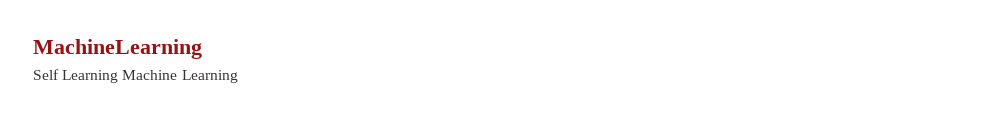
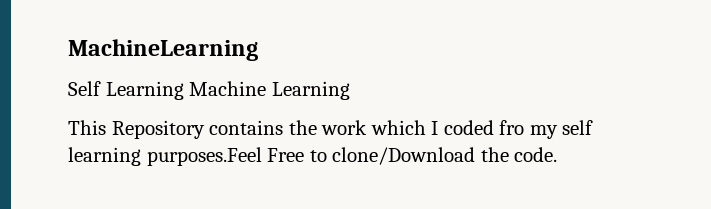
(238, 76) none -> [68,120,594,139] [68,147,558,166] // This Repository contains the work which I coded fro my self learning purposes.Feel Free to clone/Download the code.

